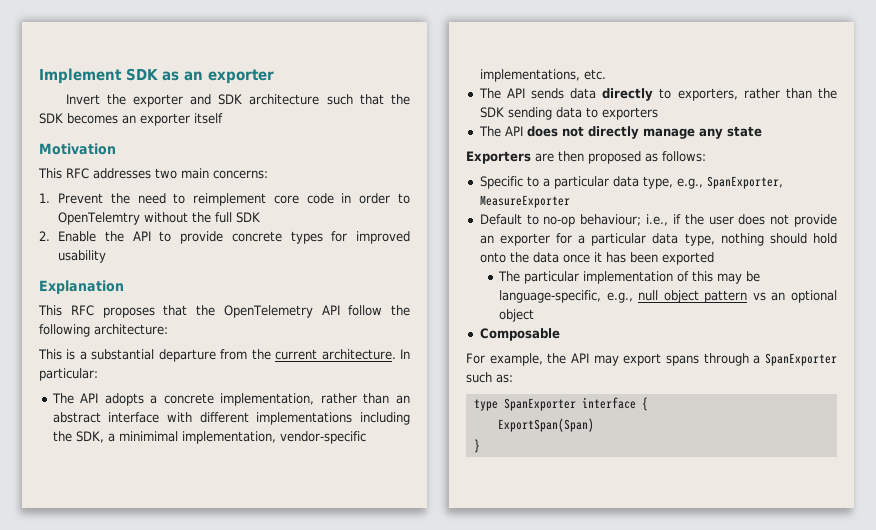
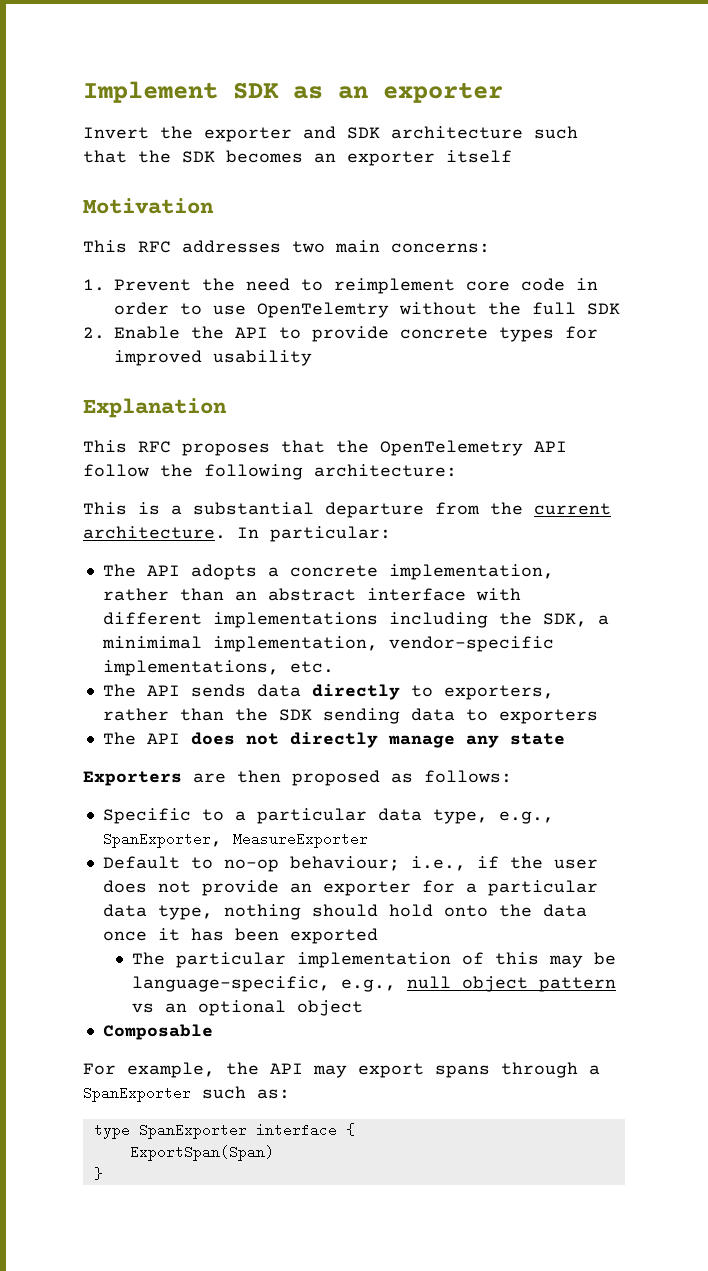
(410, 198) none -> [213,305,246,315] use

